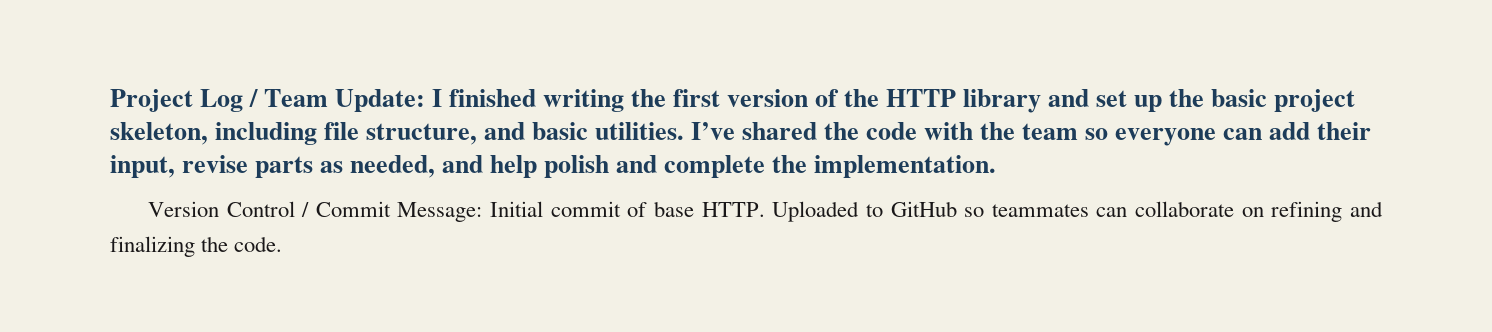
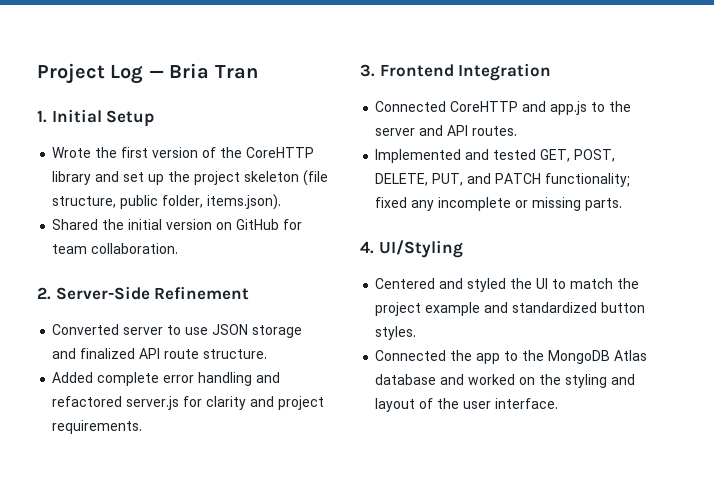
[249,89,625,112] / Team Update: I finished writing -> [148,63,258,79] [37,109,155,127] [52,147,92,158] — Bria Tran // 1. Initial Setup // Wrote
[886,89,957,107] HTTP -> [246,147,315,158] CoreHTTP
[1211,89,1356,112] [110,122,1372,146] [110,155,997,178] [147,201,1384,222] [110,236,283,257] basic project skeleton, including file structure, and basic utilities. I’ve shared the code with the team so everyone can add their input, revise parts as needed, and help polish and complete the implementation. // Version Control / Commit Message: Initial commit of base HTTP. Uploaded to GitHub so teammates can collaborate on refining and finalizing the code. -> [194,170,329,186] [52,194,282,210] [52,219,303,230] [52,243,179,254] [37,286,250,300] [52,324,303,338] [52,348,268,359] [52,372,281,386] [52,396,325,410] [52,420,143,434] [360,63,552,81] [375,101,632,115] [375,125,518,136] [375,149,616,163] [375,173,631,187] [375,197,623,211] [360,240,463,258] [375,278,640,292] [375,302,646,316] [375,326,417,340] [375,350,648,364] [375,374,636,388] [375,398,559,412] project skeleton (file structure, public folder, items.json). // Shared the initial version on GitHub for team collaboration. // 2. Server-Side Refinement // Converted server to use JSON storage and finalized API route structure. // Added complete error handling and refactored server.js for clarity and project requirements. // 3. Frontend Integration // Connected CoreHTTP and app.js to the server and API routes. // Implemented and tested GET, POST, DELETE, PUT, and PATCH functionality; fixed any incomplete or missing parts. // 4. UI/Styling // Centered and styled the UI to match the project example and standardized button styles. // Connected the app to the MongoDB Atlas database and worked on the styling and layout of the user interface.

